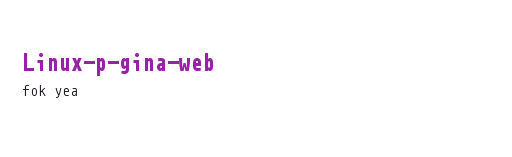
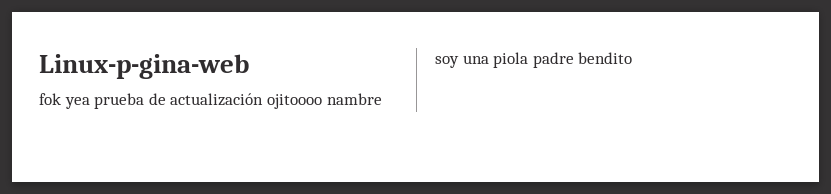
(78, 93) none -> [94,93,382,109] [435,52,633,68] prueba de actualización ojitoooo nambre soy una piola padre bendito

